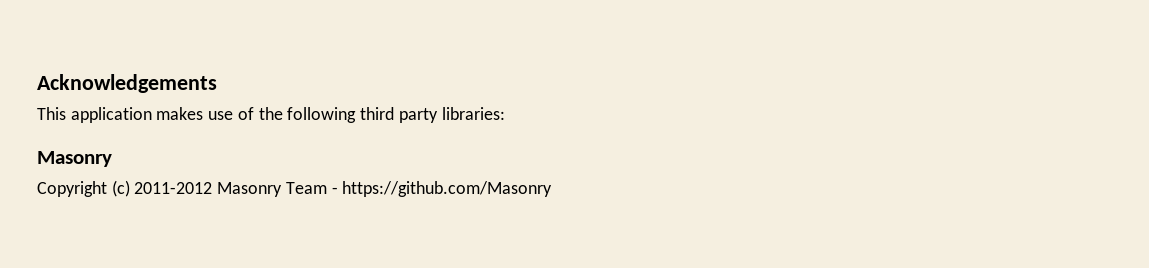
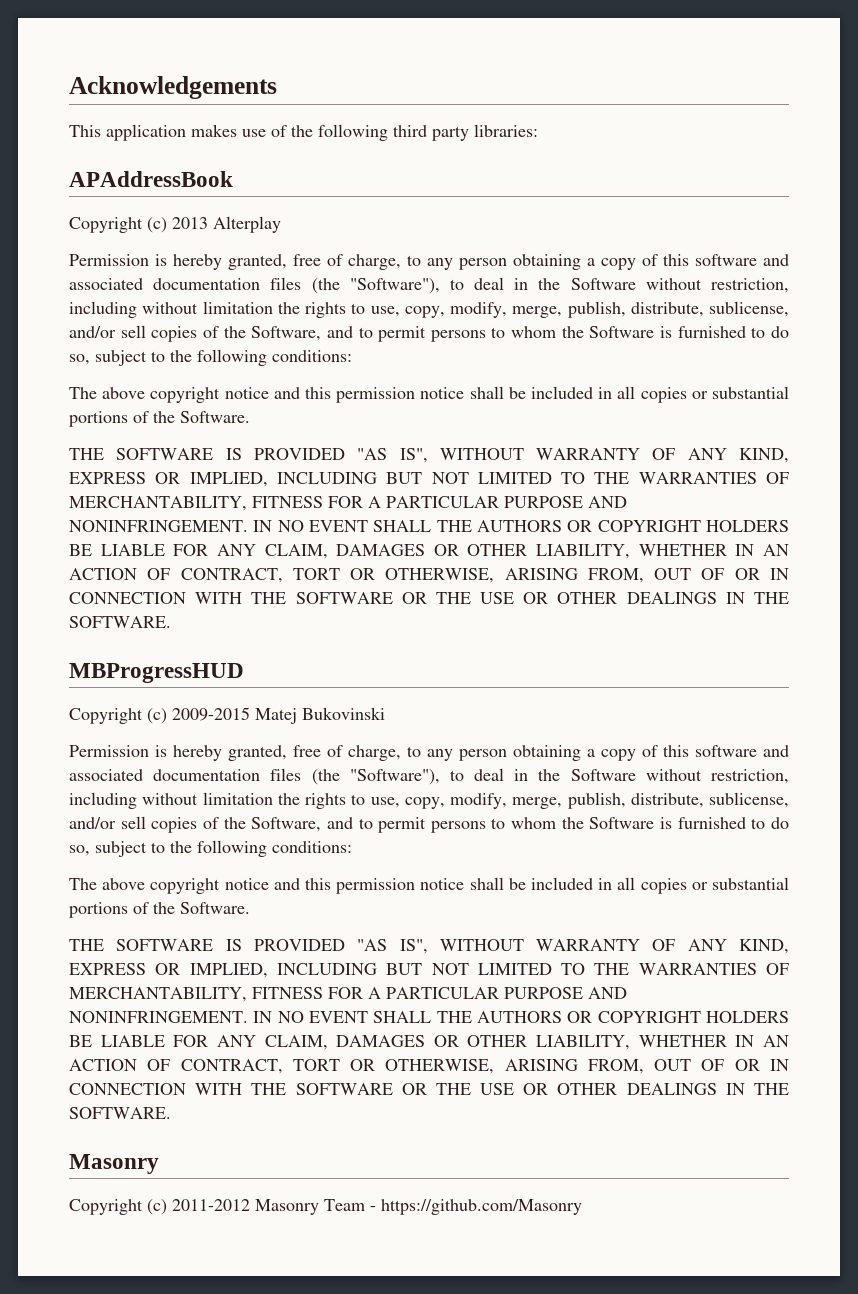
(505, 113) none -> [69,171,233,187] [69,216,281,233] [69,254,789,270] [69,277,789,294] [69,301,789,318] [69,325,789,342] [69,349,352,366] [69,386,790,403] [69,411,250,427] [69,448,789,463] [69,472,789,487] [69,496,627,511] [69,520,789,532] [69,544,789,559] [69,568,789,583] [69,592,789,604] [69,616,171,628] [69,663,244,683] [69,707,385,724] [69,745,789,761] [69,768,789,785] [69,792,789,809] [69,816,789,833] [69,840,352,857] [69,877,790,894] [69,902,250,918] [69,939,789,954] [69,963,789,978] [69,987,627,1002] [69,1011,789,1023] [69,1035,789,1050] [69,1059,789,1074] [69,1083,789,1095] [69,1107,171,1119] // APAddressBook // Copyright (c) 2013 Alterplay // Permission is hereby granted, free of charge, to any person obtaining a copy of this software and associated documentation files (the "Software"), to deal in the Software without restriction, including without limitation the rights to use, copy, modify, merge, publish, distribute, sublicense, and/or sell copies of the Software, and to permit persons to whom the Software is furnished to do so, subject to the following conditions: // The above copyright notice and this permission notice shall be included in all copies or substantial portions of the Software. // THE SOFTWARE IS PROVIDED "AS IS", WITHOUT WARRANTY OF ANY KIND, EXPRESS OR IMPLIED, INCLUDING BUT NOT LIMITED TO THE WARRANTIES OF MERCHANTABILITY, FITNESS FOR A PARTICULAR PURPOSE AND NONINFRINGEMENT. IN NO EVENT SHALL THE AUTHORS OR COPYRIGHT HOLDERS BE LIABLE FOR ANY CLAIM, DAMAGES OR OTHER LIABILITY, WHETHER IN AN ACTION OF CONTRACT, TORT OR OTHERWISE, ARISING FROM, OUT OF OR IN CONNECTION WITH THE SOFTWARE OR THE USE OR OTHER DEALINGS IN THE SOFTWARE. // MBProgressHUD // Copyright (c) 2009-2015 Matej Bukovinski // Permission is hereby granted, free of charge, to any person obtaining a copy of this software and associated documentation files (the "Software"), to deal in the Software without restriction, including without limitation the rights to use, copy, modify, merge, publish, distribute, sublicense, and/or sell copies of the Software, and to permit persons to whom the Software is furnished to do so, subject to the following conditions: // The above copyright notice and this permission notice shall be included in all copies or substantial portions of the Software. // THE SOFTWARE IS PROVIDED "AS IS", WITHOUT WARRANTY OF ANY KIND, EXPRESS OR IMPLIED, INCLUDING BUT NOT LIMITED TO THE WARRANTIES OF MERCHANTABILITY, FITNESS FOR A PARTICULAR PURPOSE AND NONINFRINGEMENT. IN NO EVENT SHALL THE AUTHORS OR COPYRIGHT HOLDERS BE LIABLE FOR ANY CLAIM, DAMAGES OR OTHER LIABILITY, WHETHER IN AN ACTION OF CONTRACT, TORT OR OTHERWISE, ARISING FROM, OUT OF OR IN CONNECTION WITH THE SOFTWARE OR THE USE OR OTHER DEALINGS IN THE SOFTWARE.

